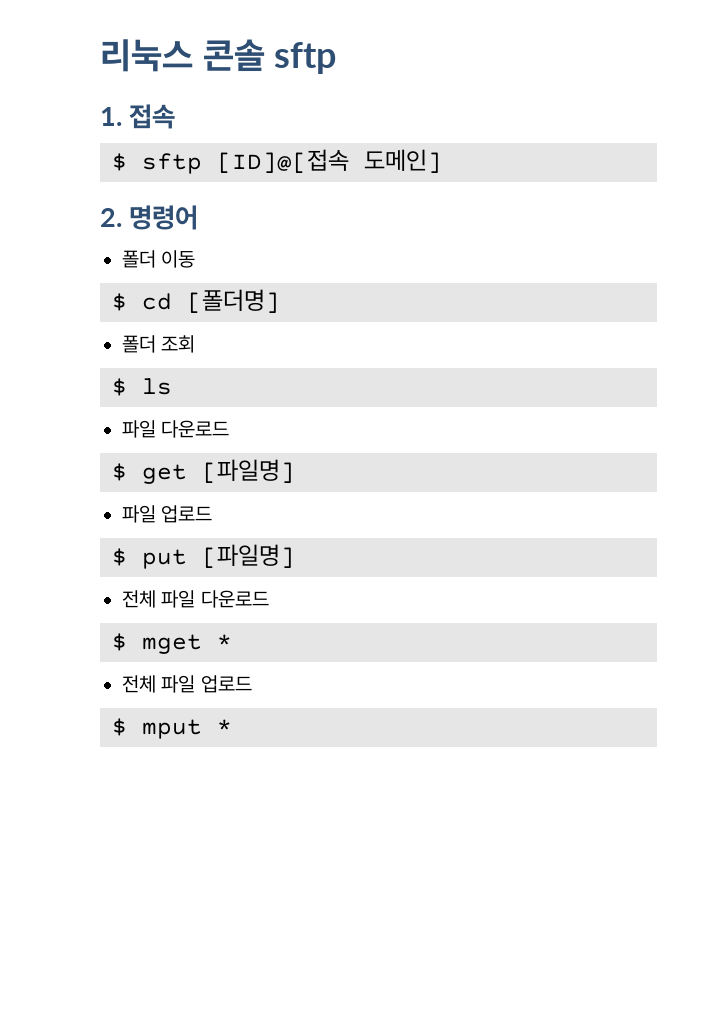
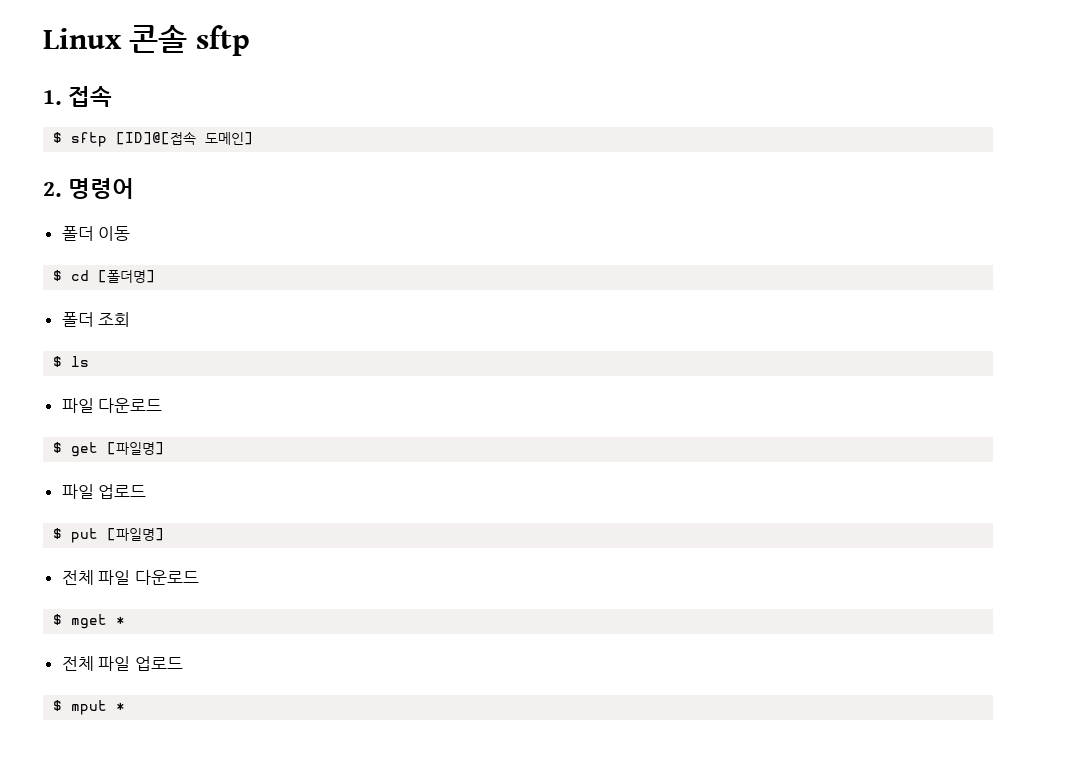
[100,39,193,72] 리눅스 -> [43,28,122,49] Linux

